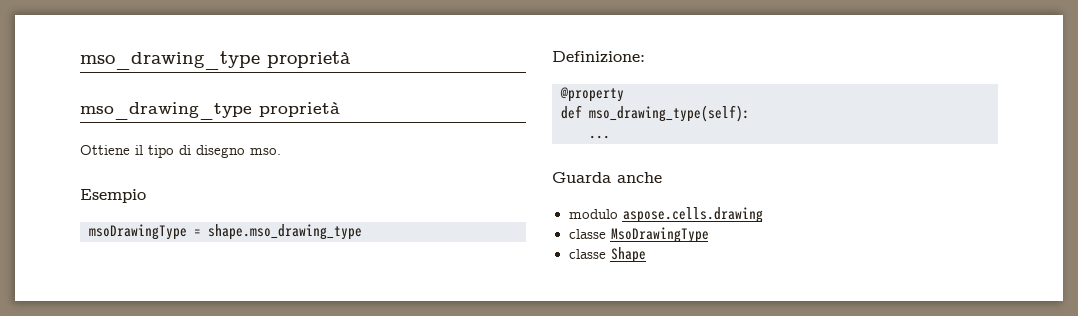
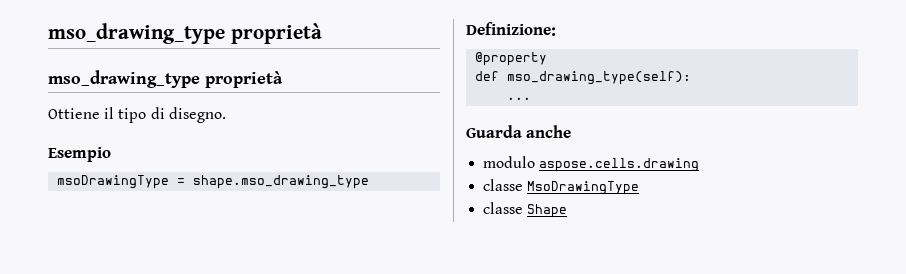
[196,145,281,158] disegno mso. -> [168,107,226,123] disegno.

